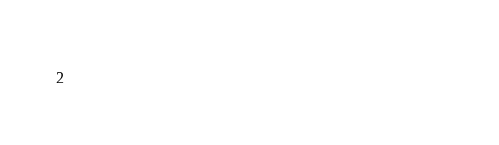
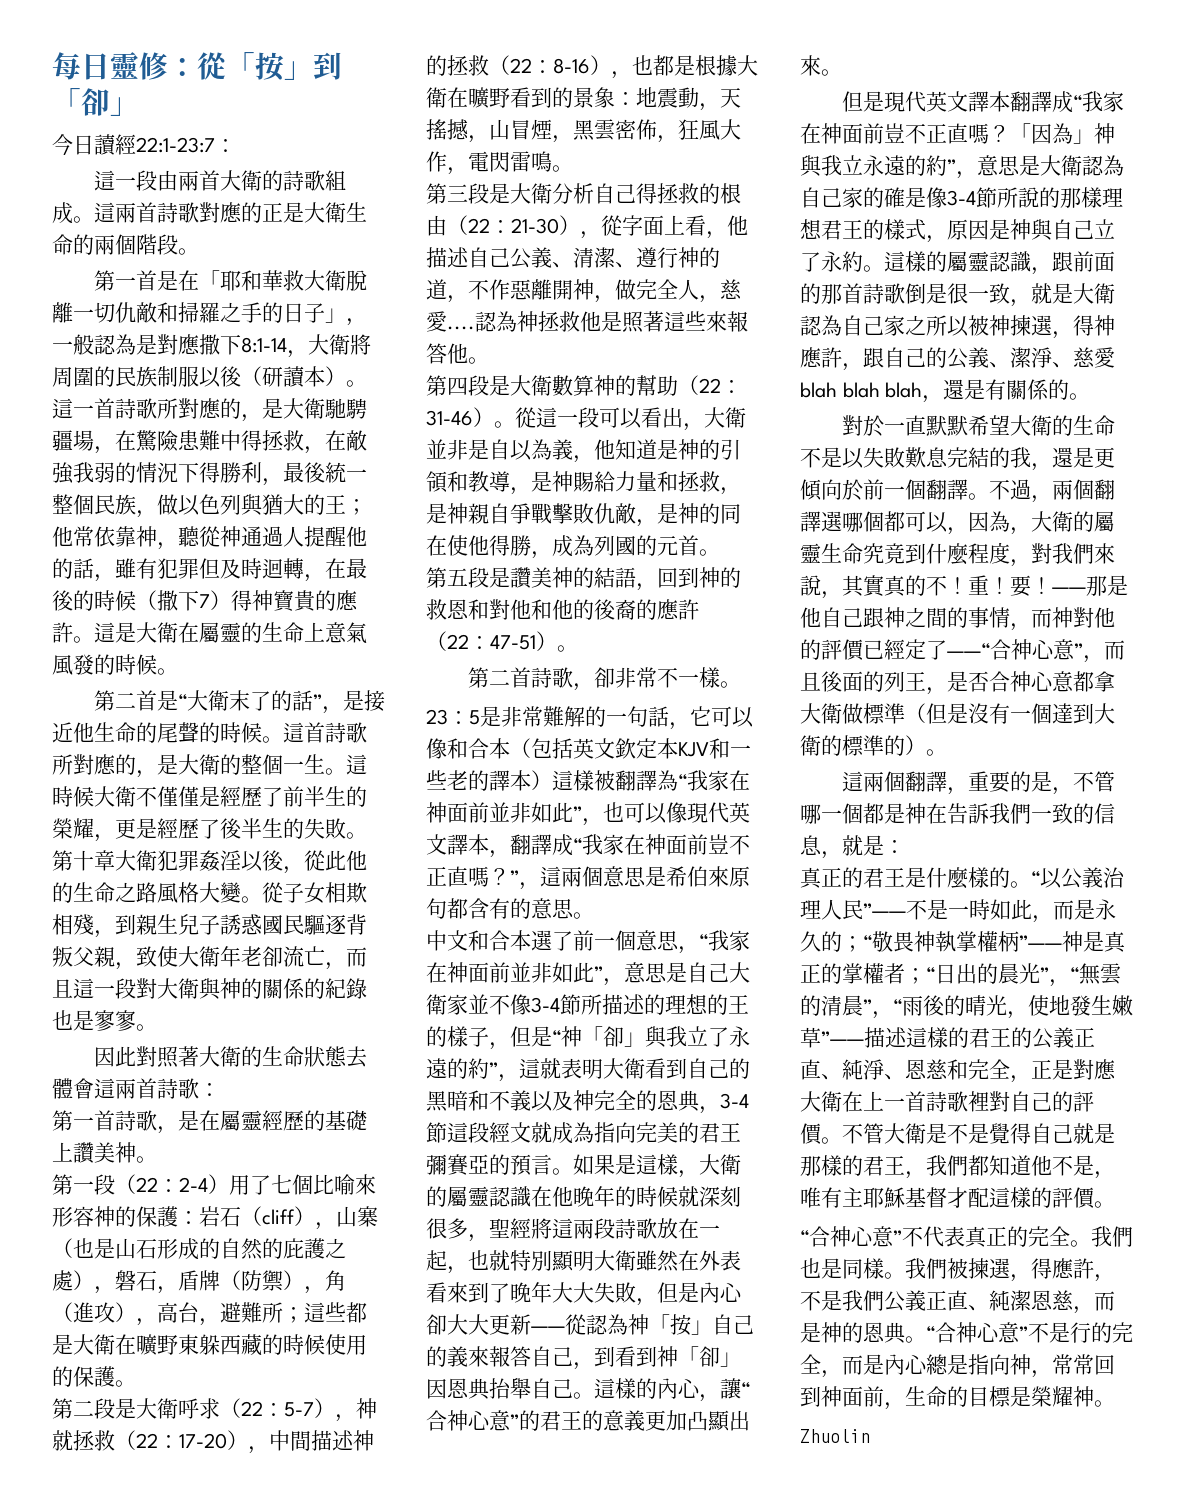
[56,72,64,83] 2 -> [52,52,342,81] [52,88,139,116] [52,134,236,156] [94,170,347,191] [52,202,367,224] [52,234,199,255] [94,270,368,291] [52,302,367,326] [52,334,371,358] [52,366,367,388] [52,398,367,422] [52,430,367,454] [52,462,367,486] [52,494,367,518] [52,526,367,550] [52,558,367,582] [52,590,358,612] [52,622,367,644] [52,654,178,675] [94,690,386,714] [52,722,367,743] [52,754,367,778] [52,786,367,807] [52,818,367,842] [52,850,367,874] [52,882,367,904] [52,914,367,938] [52,946,367,970] [52,978,367,1000] [52,1010,157,1031] [94,1046,368,1068] [52,1078,220,1099] [52,1110,367,1134] [52,1142,157,1164] [52,1174,376,1195] [52,1206,378,1230] [52,1238,346,1260] [52,1270,346,1294] [52,1302,367,1326] [52,1334,367,1356] [52,1366,136,1387] [52,1398,377,1422] [52,1430,374,1454] [426,55,758,79] [426,87,741,111] [426,119,741,143] [426,151,573,175] [426,183,741,204] [426,215,748,239] [426,247,720,269] [426,279,742,303] [426,311,748,333] [426,343,489,364] [426,375,742,396] [426,407,746,431] [426,439,741,463] [426,471,741,495] [426,503,741,527] [426,535,720,559] [426,567,741,591] [426,599,699,620] [426,631,578,652] [468,667,742,691] [426,706,754,730] [426,738,751,759] [426,770,750,791] [426,802,750,826] [426,834,750,858] [426,866,750,890] [426,898,594,919] [426,930,750,954] [426,962,750,986] [426,994,749,1015] [426,1026,750,1050] [426,1058,750,1082] [426,1090,749,1114] [426,1122,741,1144] [426,1154,741,1178] [426,1186,741,1207] [426,1218,720,1242] [426,1250,741,1274] [426,1282,743,1306] [426,1314,754,1336] [426,1346,741,1370] [426,1377,750,1402] [426,1410,750,1432] [800,55,842,76] [842,91,1125,113] [800,123,1115,144] [800,155,1124,179] [800,187,1123,208] [800,219,1115,243] [800,251,1115,275] [800,283,1115,307] [800,315,1115,339] [800,347,1115,371] [800,379,1091,403] [842,415,1116,437] [800,447,1115,471] [800,479,1115,503] [800,511,1115,535] [800,542,1115,567] [800,575,1128,599] [800,607,1115,631] [800,639,1125,663] [800,671,1115,695] [800,703,1115,724] [800,735,947,756] [842,771,1116,795] [800,803,1115,824] [800,835,905,859] [800,867,1125,889] [800,899,1116,923] [800,931,1126,953] [800,963,1121,987] [800,995,1133,1019] [800,1027,1095,1049] [800,1059,1116,1083] [800,1091,1094,1112] [800,1123,1115,1145] [800,1155,1115,1179] [800,1187,1115,1209] [800,1226,1133,1248] [800,1258,1115,1282] [800,1290,1115,1314] [800,1322,1133,1344] [800,1354,1115,1378] [800,1386,1115,1410] [800,1429,870,1443] 每日靈修：從「按」到「卻」 // 今日讀經22:1-23:7： // 這一段由兩首大衛的詩歌組成。這兩首詩歌對應的正是大衛生命的兩個階段。 // 第一首是在「耶和華救大衛脫離一切仇敵和掃羅之手的日子」，一般認為是對應撒下8:1-14，大衛將周圍的民族制服以後（研讀本）。這一首詩歌所對應的，是大衛馳騁疆場，在驚險患難中得拯救，在敵強我弱的情況下得勝利，最後統一整個民族，做以色列與猶大的王；他常依靠神，聽從神通過人提醒他的話，雖有犯罪但及時迴轉，在最後的時候（撒下7）得神寶貴的應許。這是大衛在屬靈的生命上意氣風發的時候。 // 第二首是“大衛末了的話”，是接近他生命的尾聲的時候。這首詩歌所對應的，是大衛的整個一生。這時候大衛不僅僅是經歷了前半生的榮耀，更是經歷了後半生的失敗。第十章大衛犯罪姦淫以後，從此他的生命之路風格大變。從子女相欺相殘，到親生兒子誘惑國民驅逐背叛父親，致使大衛年老卻流亡，而且這一段對大衛與神的關係的紀錄也是寥寥。 // 因此對照著大衛的生命狀態去體會這兩首詩歌： // 第一首詩歌，是在屬靈經歷的基礎上讚美神。 // 第一段（22：2-4）用了七個比喻來形容神的保護：岩石（cliff），山寨（也是山石形成的自然的庇護之處），磐石，盾牌（防禦），角（進攻），高台，避難所；這些都是大衛在曠野東躲西藏的時候使用的保護。 // 第二段是大衛呼求（22：5-7），神就拯救（22：17-20），中間描述神的拯救（22：8-16），也都是根據大衛在曠野看到的景象：地震動，天搖撼，山冒煙，黑雲密佈，狂風大作，電閃雷鳴。 // 第三段是大衛分析自己得拯救的根由（22：21-30），從字面上看，他描述自己公義、清潔、遵行神的道，不作惡離開神，做完全人，慈愛....認為神拯救他是照著這些來報答他。 // 第四段是大衛數算神的幫助（22：31-46）。從這一段可以看出，大衛並非是自以為義，他知道是神的引領和教導，是神賜給力量和拯救，是神親自爭戰擊敗仇敵，是神的同在使他得勝，成為列國的元首。 // 第五段是讚美神的結語，回到神的救恩和對他和他的後裔的應許（22：47-51）。 // 第二首詩歌，卻非常不一樣。 // 23：5是非常難解的一句話，它可以像和合本（包括英文欽定本KJV和一些老的譯本）這樣被翻譯為“我家在神面前並非如此”，也可以像現代英文譯本，翻譯成“我家在神面前豈不正直嗎？”，這兩個意思是希伯來原句都含有的意思。 // 中文和合本選了前一個意思，“我家在神面前並非如此”，意思是自己大衛家並不像3-4節所描述的理想的王的樣子，但是“神「卻」與我立了永遠的約”，這就表明大衛看到自己的黑暗和不義以及神完全的恩典，3-4節這段經文就成為指向完美的君王彌賽亞的預言。如果是這樣，大衛的屬靈認識在他晚年的時候就深刻很多，聖經將這兩段詩歌放在一起，也就特別顯明大衛雖然在外表看來到了晚年大大失敗，但是內心卻大大更新——從認為神「按」自己的義來報答自己，到看到神「卻」因恩典抬舉自己。這樣的內心，讓“合神心意”的君王的意義更加凸顯出來。 // 但是現代英文譯本翻譯成“我家在神面前豈不正直嗎？「因為」神與我立永遠的約”，意思是大衛認為自己家的確是像3-4節所說的那樣理想君王的樣式，原因是神與自己立了永約。這樣的屬靈認識，跟前面的那首詩歌倒是很一致，就是大衛認為自己家之所以被神揀選，得神應許，跟自己的公義、潔淨、慈愛blah blah blah，還是有關係的。 // 對於一直默默希望大衛的生命不是以失敗歎息完結的我，還是更傾向於前一個翻譯。不過，兩個翻譯選哪個都可以，因為，大衛的屬靈生命究竟到什麼程度，對我們來說，其實真的不！重！要！——那是他自己跟神之間的事情，而神對他的評價已經定了——“合神心意”，而且後面的列王，是否合神心意都拿大衛做標準（但是沒有一個達到大衛的標準的）。 // 這兩個翻譯，重要的是，不管哪一個都是神在告訴我們一致的信息，就是： // 真正的君王是什麼樣的。“以公義治理人民”——不是一時如此，而是永久的；“敬畏神執掌權柄”——神是真正的掌權者；“日出的晨光”，“無雲的清晨”，“雨後的晴光，使地發生嫩草”——描述這樣的君王的公義正直、純淨、恩慈和完全，正是對應大衛在上一首詩歌裡對自己的評價。不管大衛是不是覺得自己就是那樣的君王，我們都知道他不是，唯有主耶穌基督才配這樣的評價。 // “合神心意”不代表真正的完全。我們也是同樣。我們被揀選，得應許，不是我們公義正直、純潔恩慈，而是神的恩典。“合神心意”不是行的完全，而是內心總是指向神，常常回到神面前，生命的目標是榮耀神。 // Zhuolin

